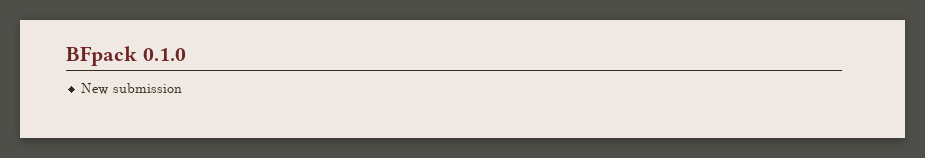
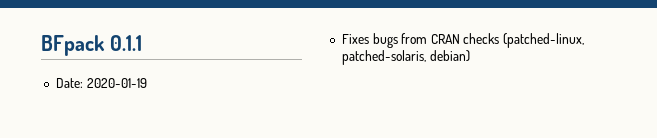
[142,48,186,61] [81,83,183,95] 0.1.0 // New submission -> [109,35,142,51] [55,78,147,88] [341,33,585,48] [341,50,470,65] 0.1.1 // Date: 2020-01-19 // Fixes bugs from CRAN checks (patched-linux, patched-solaris, debian)

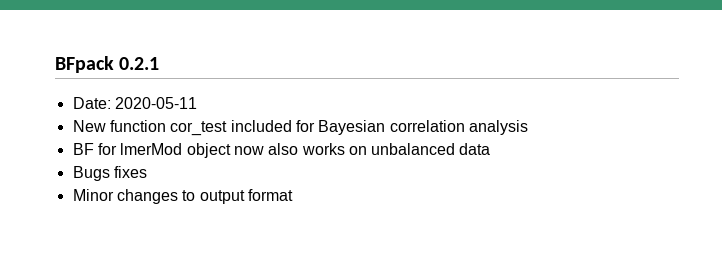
[109,35,142,51] 0.1.1 -> [119,57,160,70] 0.2.1
[86,78,147,88] [341,33,585,48] [341,50,470,65] 2020-01-19 // Fixes bugs from CRAN checks (patched-linux, patched-solaris, debian) -> [114,97,197,109] [72,120,528,136] [72,143,491,158] [72,166,147,181] [72,189,293,204] 2020-05-11 // New function cor_test included for Bayesian correlation analysis // BF for lmerMod object now also works on unbalanced data // Bugs fixes // Minor changes to output format

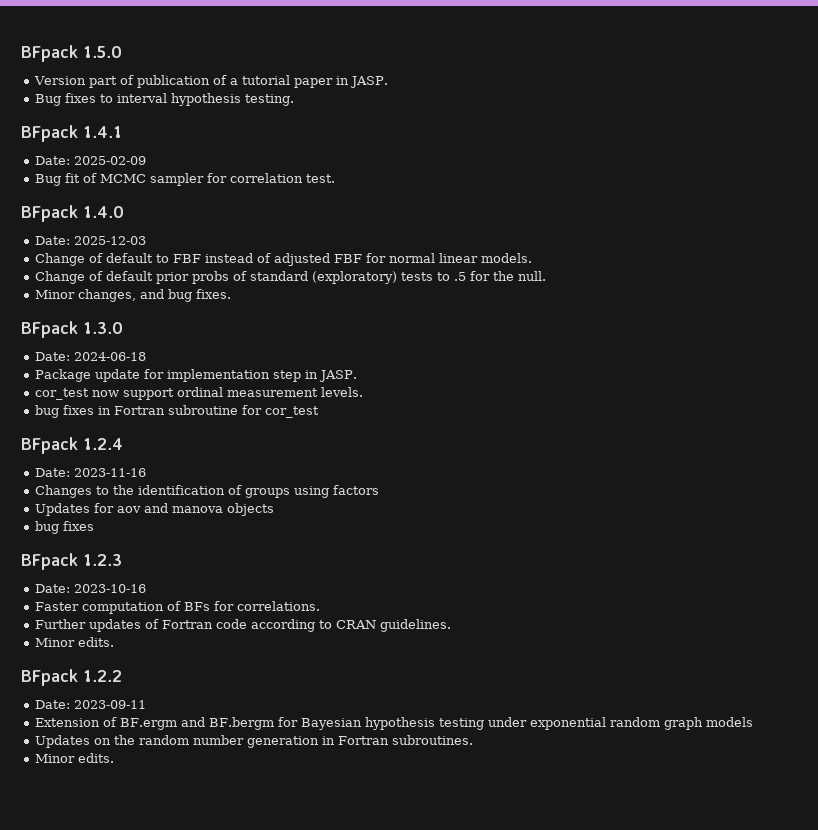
[55,56,160,73] [72,97,197,109] [72,120,528,136] [72,143,491,158] [72,166,147,181] [72,189,293,204] BFpack 0.2.1 // Date: 2020-05-11 // New function cor_test included for Bayesian correlation analysis // BF for lmerMod object now also works on unbalanced data // Bugs fixes // Minor changes to output format -> [21,45,122,62] [34,75,389,88] [35,93,295,106] [21,125,122,142] [35,156,147,165] [35,173,336,186] [21,205,124,222] [35,236,147,245] [35,253,533,266] [35,271,547,284] [35,289,232,302] [21,321,123,338] [35,352,147,361] [35,369,358,382] [35,387,364,400] [35,405,320,418] [21,437,123,454] [35,468,147,477] [35,485,380,498] [35,503,275,516] [35,521,95,534] [21,553,122,570] [35,584,147,593] [35,601,321,614] [35,619,452,632] [35,637,115,647] [21,669,122,686] [35,700,147,709] [35,717,754,730] [35,735,474,748] [35,753,115,763] BFpack 1.5.0 // Version part of publication of a tutorial paper in JASP. // Bug fixes to interval hypothesis testing. // BFpack 1.4.1 // Date: 2025-02-09 // Bug fit of MCMC sampler for correlation test. // BFpack 1.4.0 // Date: 2025-12-03 // Change of default to FBF instead of adjusted FBF for normal linear models. // Change of default prior probs of standard (exploratory) tests to .5 for the null. // Minor changes, and bug fixes. // BFpack 1.3.0 // Date: 2024-06-18 // Package update for implementation step in JASP. // cor_test now support ordinal measurement levels. // bug fixes in Fortran subroutine for cor_test // BFpack 1.2.4 // Date: 2023-11-16 // Changes to the identification of groups using factors // Updates for aov and manova objects // bug fixes // BFpack 1.2.3 // Date: 2023-10-16 // Faster computation of BFs for correlations. // Further updates of Fortran code according to CRAN guidelines. // Minor edits. // BFpack 1.2.2 // Date: 2023-09-11 // Extension of BF.ergm and BF.bergm for Bayesian hypothesis testing under exponential random graph models // Updates on the random number generation in Fortran subroutines. // Minor edits.

